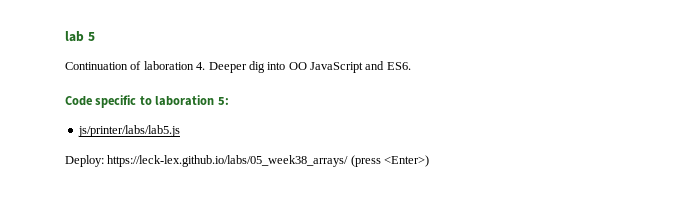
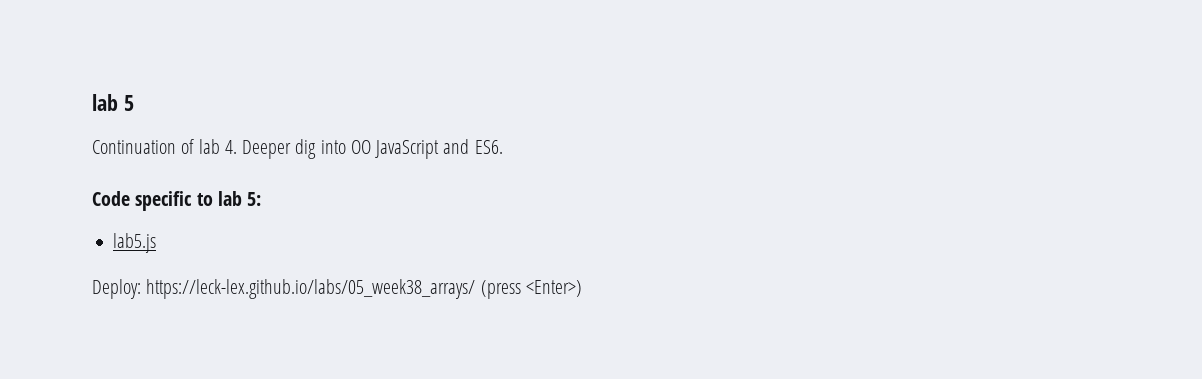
[143,61,194,70] laboration -> [198,139,220,154] lab
[155,95,215,106] laboration -> [217,191,242,206] lab
[77,125,180,137] js/printer/labs/lab5.js -> [113,233,157,253] lab5.js

